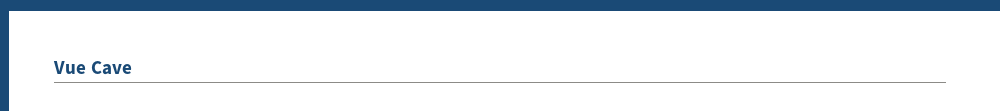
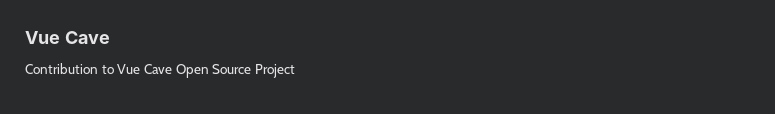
[53,61,133,75] Vue Cave -> [25,31,110,44] [25,63,295,78] Vue Cave // Contribution to Vue Cave Open Source Project

